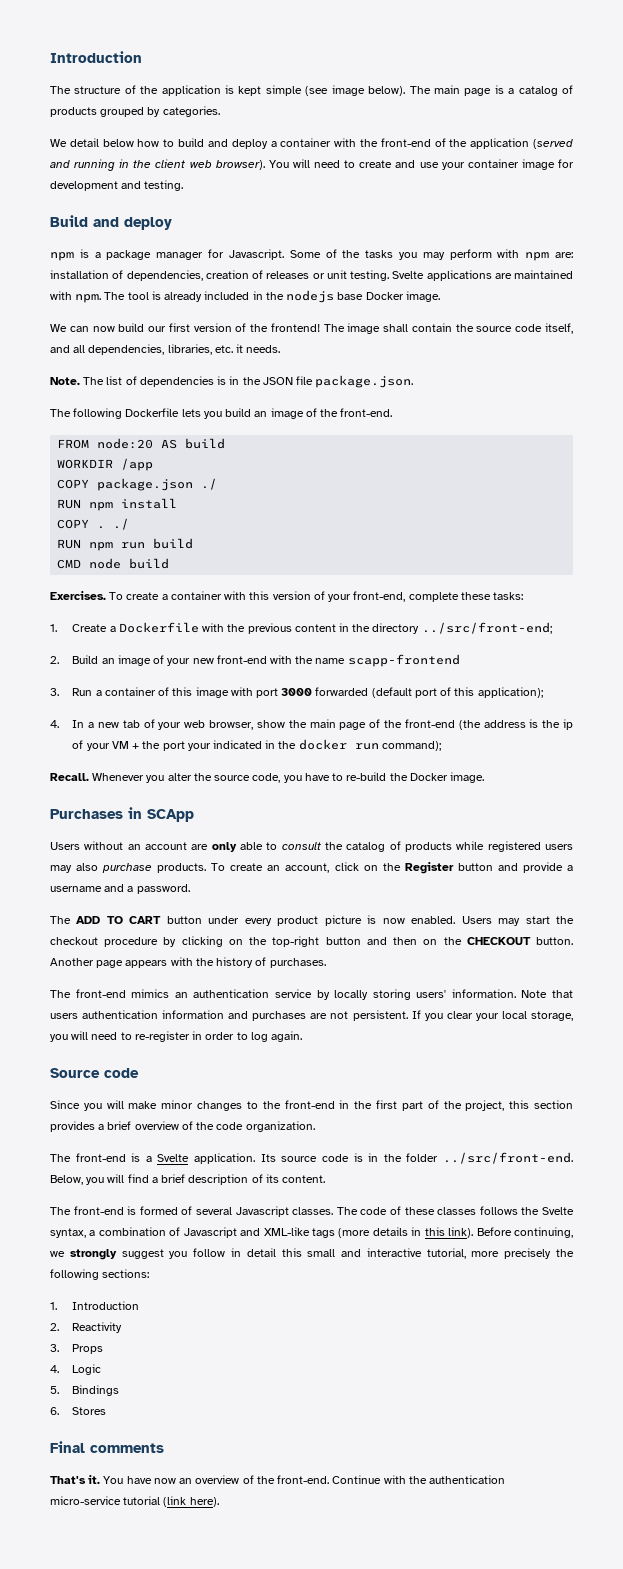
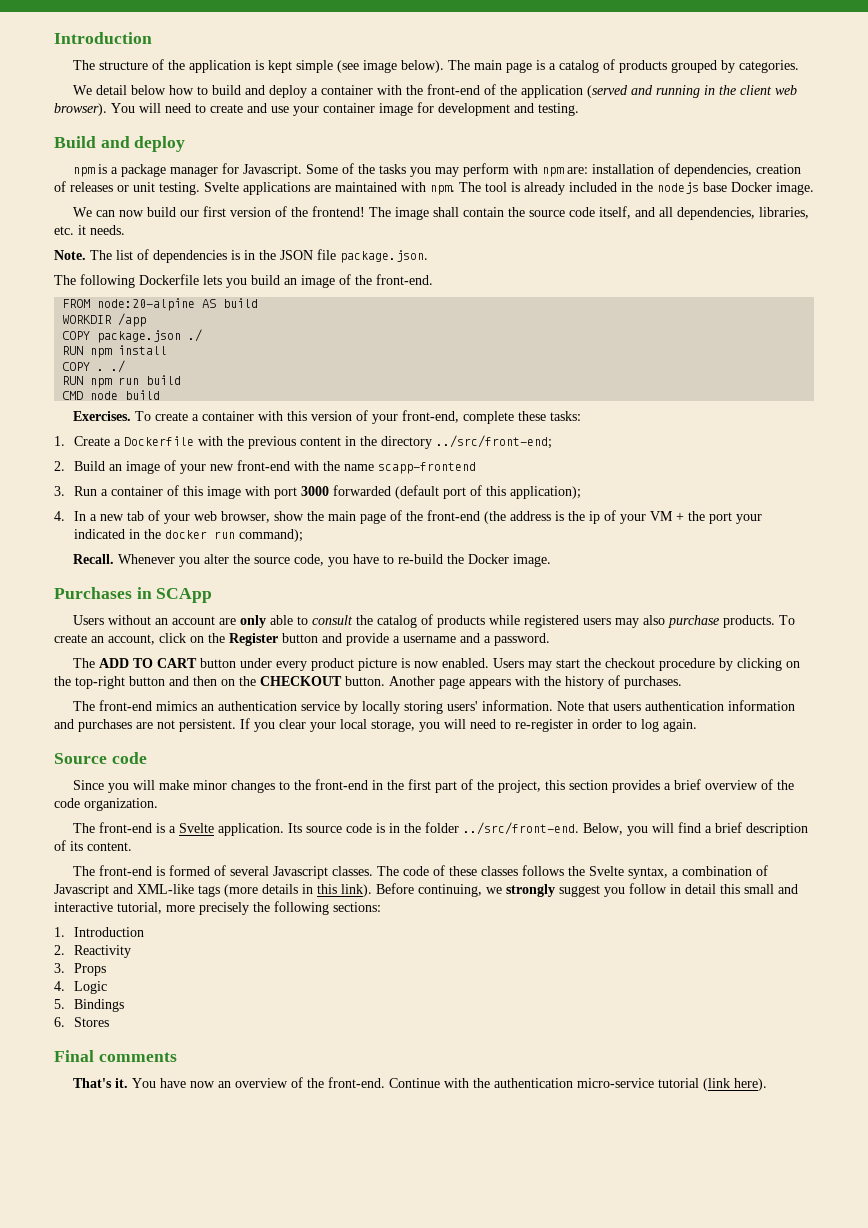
[97,438,154,449] node:20 -> [97,298,196,311] node:20-alpine

